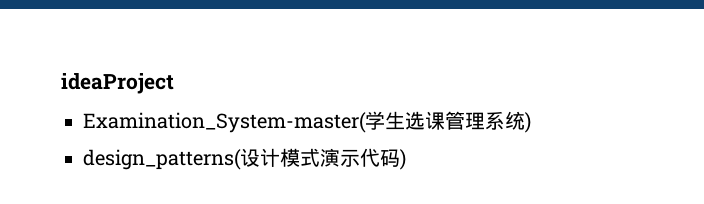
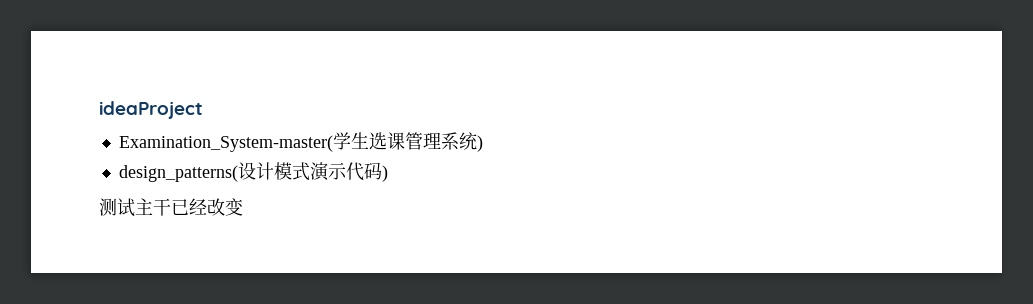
(406, 159) none -> [99,198,243,217] // 测试主干已经改变

